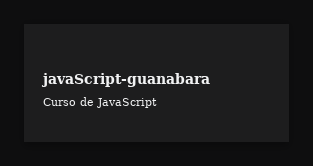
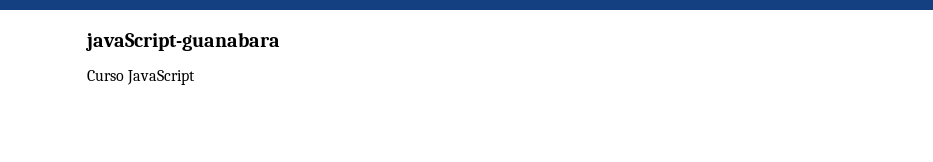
[80,97,94,106] de -> (124, 75) none

